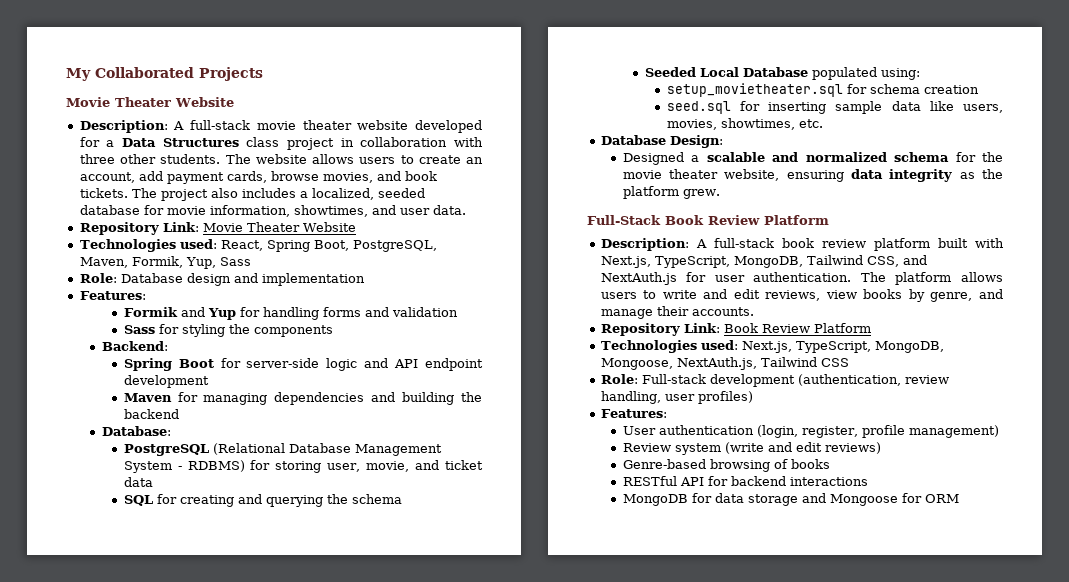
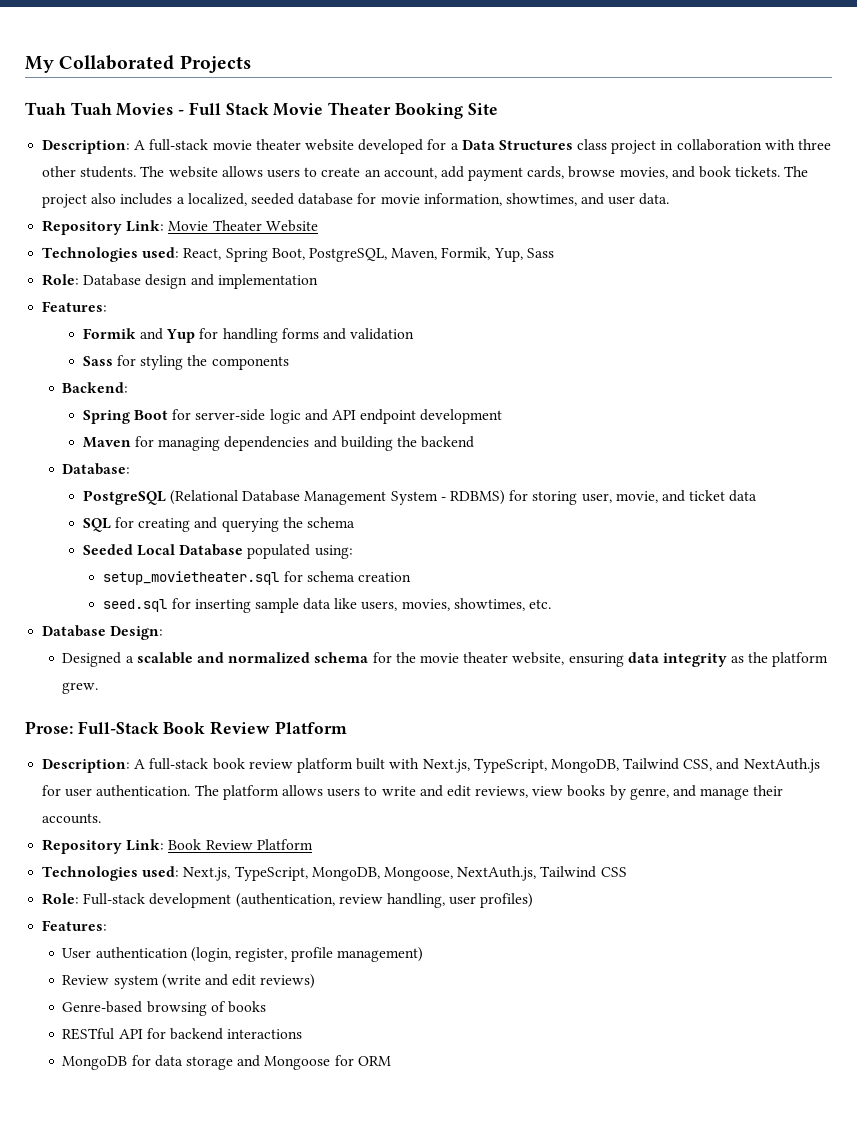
[66,97,234,107] Movie Theater Website -> [25,102,498,119] Tuah Tuah Movies - Full Stack Movie Theater Booking Site
(720, 194) none -> [25,721,73,734] Prose:

